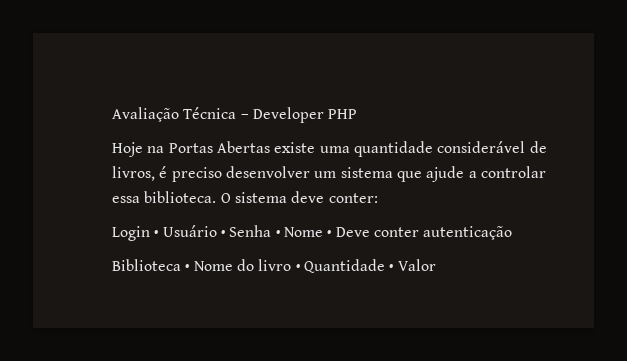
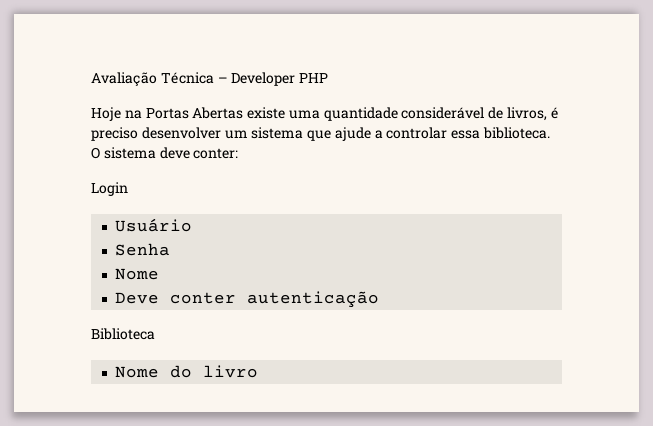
[154,230,159,237] • -> (128, 189) //
[220,230,225,237] • -> (192, 225) //
[275,227,332,237] • Nome • -> [114,268,159,280] // Nome //
[185,264,190,271] • -> (155, 334) //
[295,259,436,273] • Quantidade • Valor -> (258, 371) none

